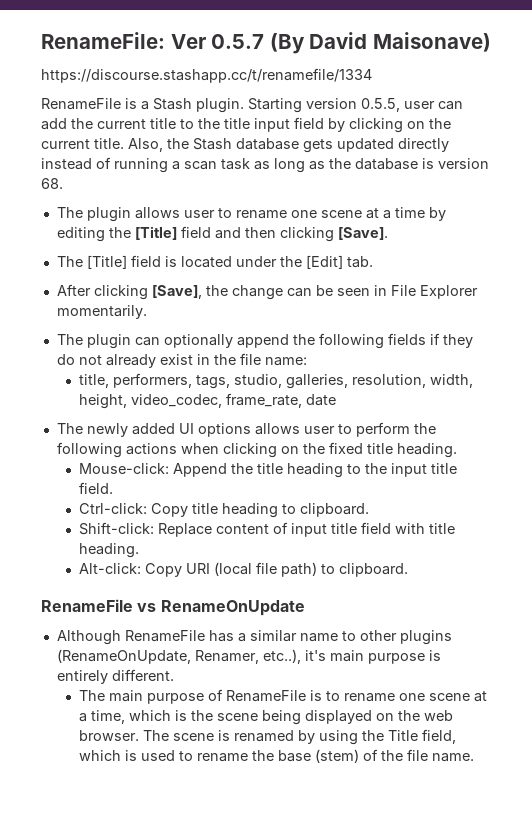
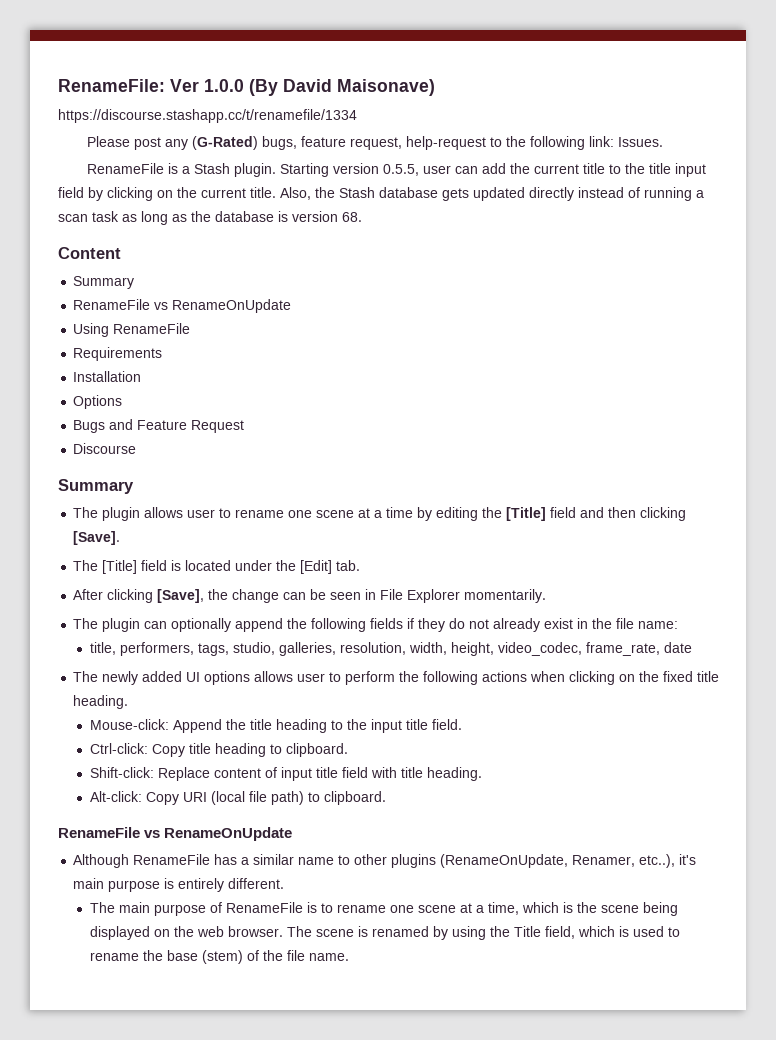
[211,34,265,49] 0.5.7 -> [204,79,244,92] 1.0.0
(372, 75) none -> [86,136,663,150] // Please post any (G-Rated) bugs, feature request, help-request to the following link: Issues.
(63, 183) none -> [58,247,121,259] [73,276,135,289] [73,299,292,313] [73,323,191,337] [73,347,163,361] [73,371,142,382] [73,395,123,409] [73,419,245,433] [73,443,137,454] [58,479,134,494] // Content // Summary // RenameFile vs RenameOnUpdate // Using RenameFile // Requirements // Installation // Options // Bugs and Feature Request // Discourse // Summary

